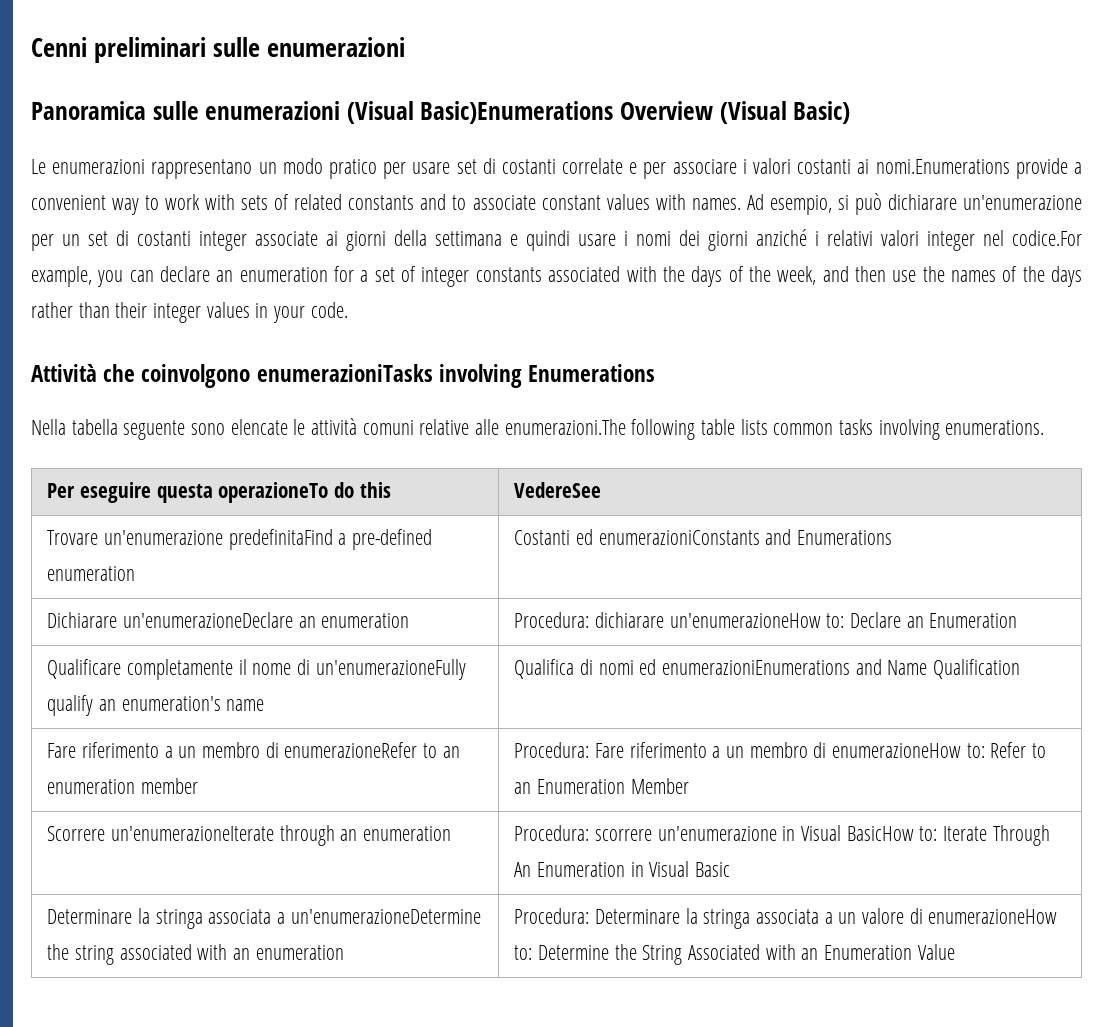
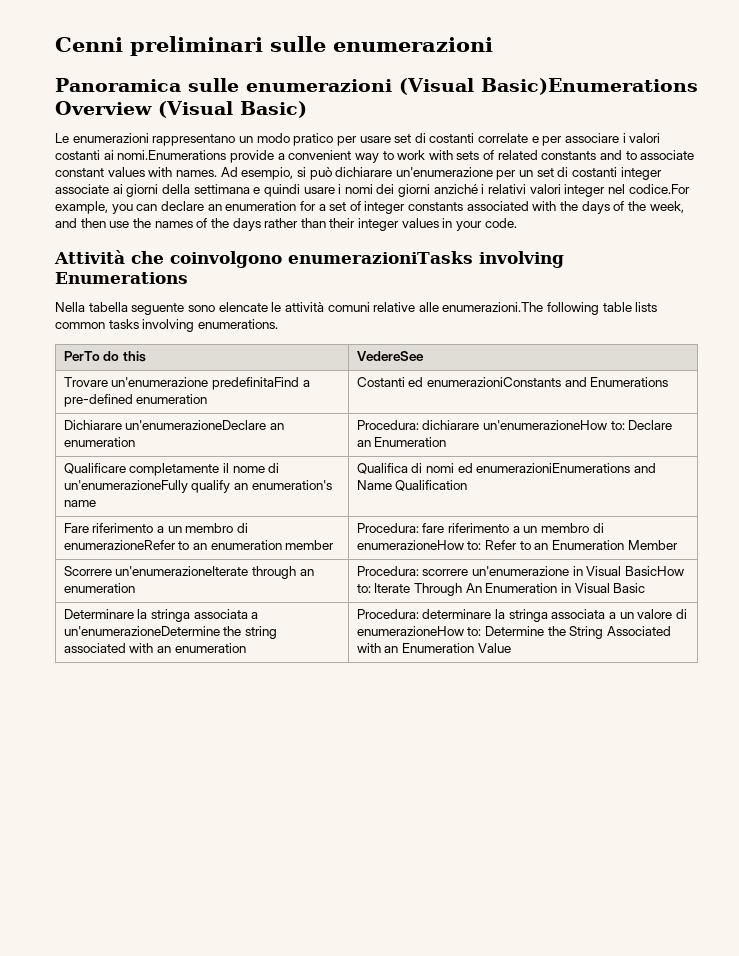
[47,482,329,503] Per eseguire questa operazioneTo -> [63,351,100,361] PerTo
[594,743,624,758] Fare -> [422,523,445,533] fare
[594,909,680,924] Determinare -> [422,609,492,619] determinare

